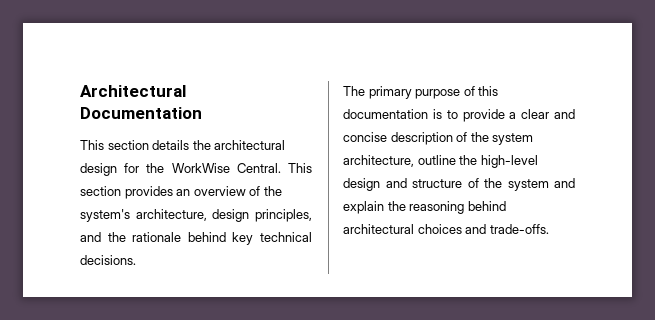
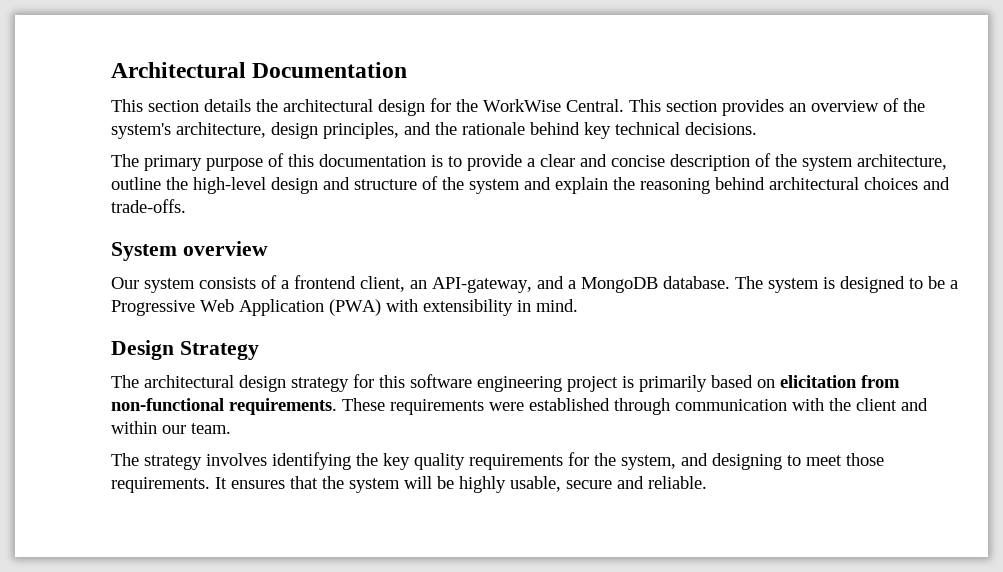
(549, 229) none -> [111,241,268,261] [111,275,958,293] [111,299,578,316] [111,340,259,360] [111,374,900,392] [111,398,928,415] [111,421,231,434] [111,452,884,470] [111,476,707,493] // System overview // Our system consists of a frontend client, an API-gateway, and a MongoDB database. The system is designed to be a Progressive Web Application (PWA) with extensibility in mind. // Design Strategy // The architectural design strategy for this software engineering project is primarily based on elicitation from non-functional requirements. These requirements were established through communication with the client and within our team. // The strategy involves identifying the key quality requirements for the system, and designing to meet those requirements. It ensures that the system will be highly usable, secure and reliable.

